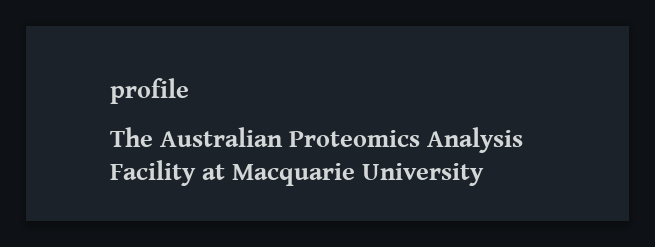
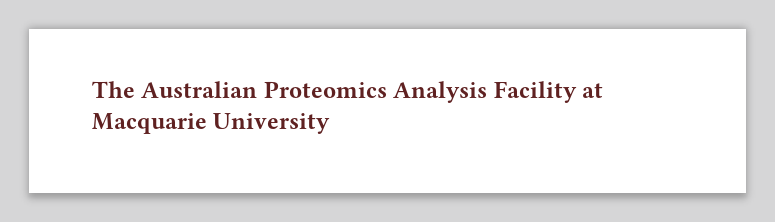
[110,78,189,104] profile // -> (92, 89) none

